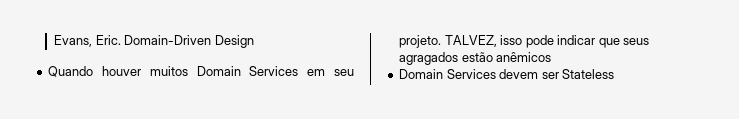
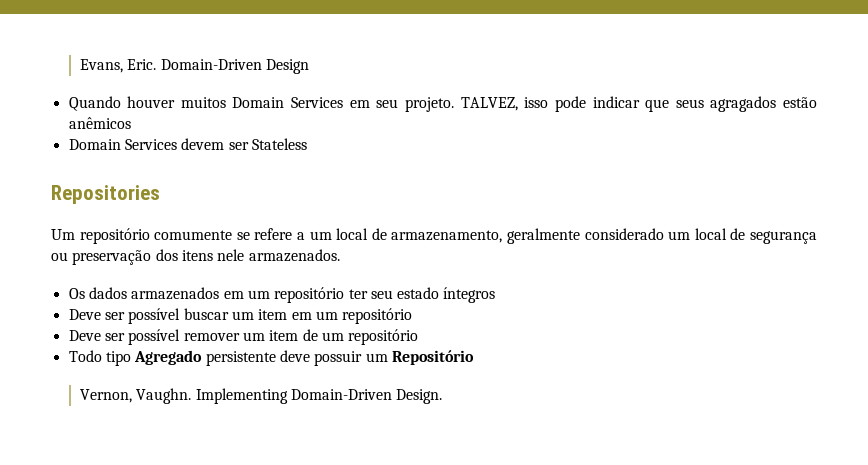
(615, 74) none -> [51,185,160,204] [51,228,818,244] [51,249,340,265] [68,287,496,303] [68,308,413,324] [68,329,419,345] [68,350,474,366] [80,388,443,404] // Repositories // Um repositório comumente se refere a um local de armazenamento, geralmente considerado um local de segurança ou preservação dos itens nele armazenados. // Os dados armazenados em um repositório ter seu estado íntegros // Deve ser possível buscar um item em um repositório // Deve ser possível remover um item de um repositório // Todo tipo Agregado persistente deve possuir um Repositório // Vernon, Vaughn. Implementing Domain-Driven Design.

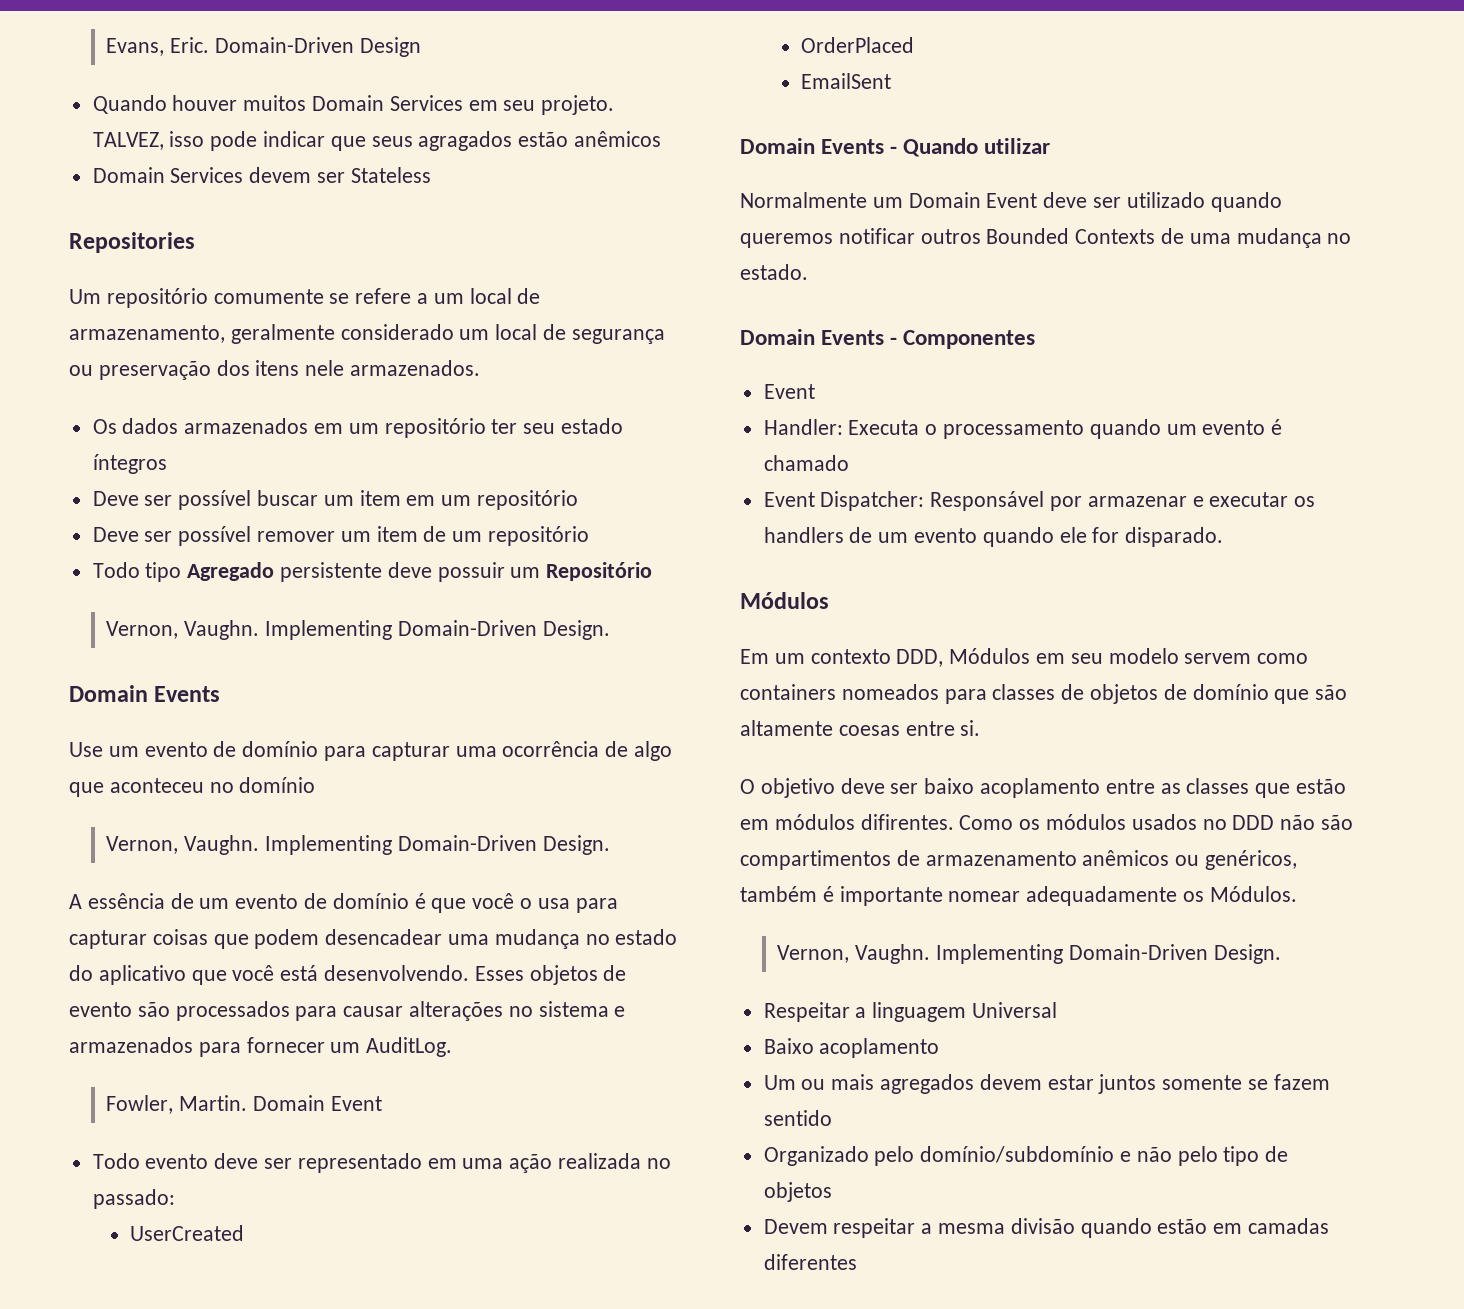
(443, 396) none -> [69,685,221,702] [69,741,673,761] [69,777,316,797] [106,835,610,855] [69,893,618,913] [69,929,678,949] [69,965,627,985] [69,1001,626,1021] [69,1037,453,1057] [106,1095,382,1114] [92,1153,671,1173] [92,1189,175,1209] [130,1225,245,1241] [801,37,915,53] [801,73,892,89] [740,138,1051,157] [740,192,1282,212] [740,228,1352,248] [740,264,808,280] [740,329,1036,349] [763,384,815,399] [763,419,1283,439] [763,455,849,471] [763,491,1316,511] [763,527,1224,547] [740,592,829,609] [740,648,1309,667] [740,684,1348,704] [740,720,981,736] [740,778,1347,798] [740,814,1354,830] [740,850,1298,870] [740,886,1297,906] [777,944,1281,964] [763,1002,1058,1022] [763,1038,940,1058] [763,1074,1330,1094] [763,1110,832,1126] [763,1146,1289,1166] [763,1182,832,1202] [763,1218,1330,1238] [763,1254,857,1270] // Domain Events // Use um evento de domínio para capturar uma ocorrência de algo que aconteceu no domínio // Vernon, Vaughn. Implementing Domain-Driven Design. // A essência de um evento de domínio é que você o usa para capturar coisas que podem desencadear uma mudança no estado do aplicativo que você está desenvolvendo. Esses objetos de evento são processados para causar alterações no sistema e armazenados para fornecer um AuditLog. // Fowler, Martin. Domain Event // Todo evento deve ser representado em uma ação realizada no passado: // UserCreated // OrderPlaced // EmailSent // Domain Events - Quando utilizar // Normalmente um Domain Event deve ser utilizado quando queremos notificar outros Bounded Contexts de uma mudança no estado. // Domain Events - Componentes // Event // Handler: Executa o processamento quando um evento é chamado // Event Dispatcher: Responsável por armazenar e executar os handlers de um evento quando ele for disparado. // Módulos // Em um contexto DDD, Módulos em seu modelo servem como containers nomeados para classes de objetos de domínio que são altamente coesas entre si. // O objetivo deve ser baixo acoplamento entre as classes que estão em módulos difirentes. Como os módulos usados no DDD não são compartimentos de armazenamento anêmicos ou genéricos, também é importante nomear adequadamente os Módulos. // Vernon, Vaughn. Implementing Domain-Driven Design. // Respeitar a linguagem Universal // Baixo acoplamento // Um ou mais agregados devem estar juntos somente se fazem sentido // Organizado pelo domínio/subdomínio e não pelo tipo de objetos // Devem respeitar a mesma divisão quando estão em camadas diferentes

